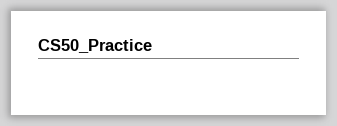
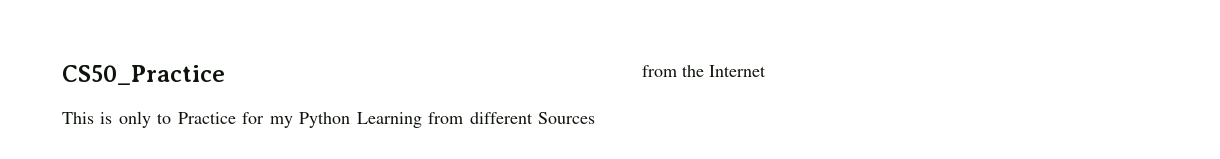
(152, 46) none -> [62,111,595,128] [642,65,766,77] // This is only to Practice for my Python Learning from different Sources from the Internet

